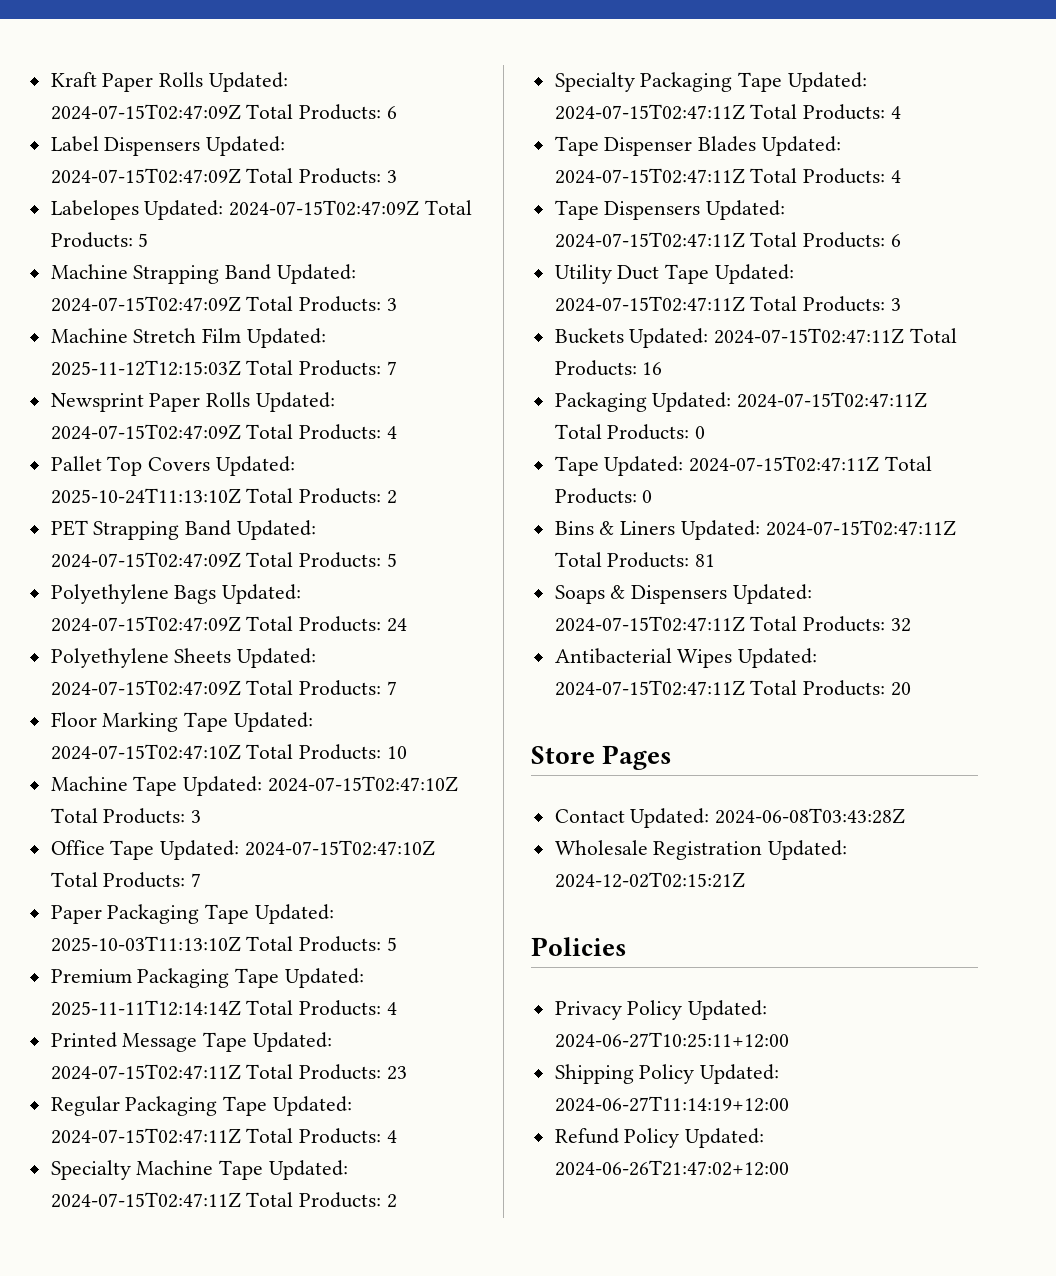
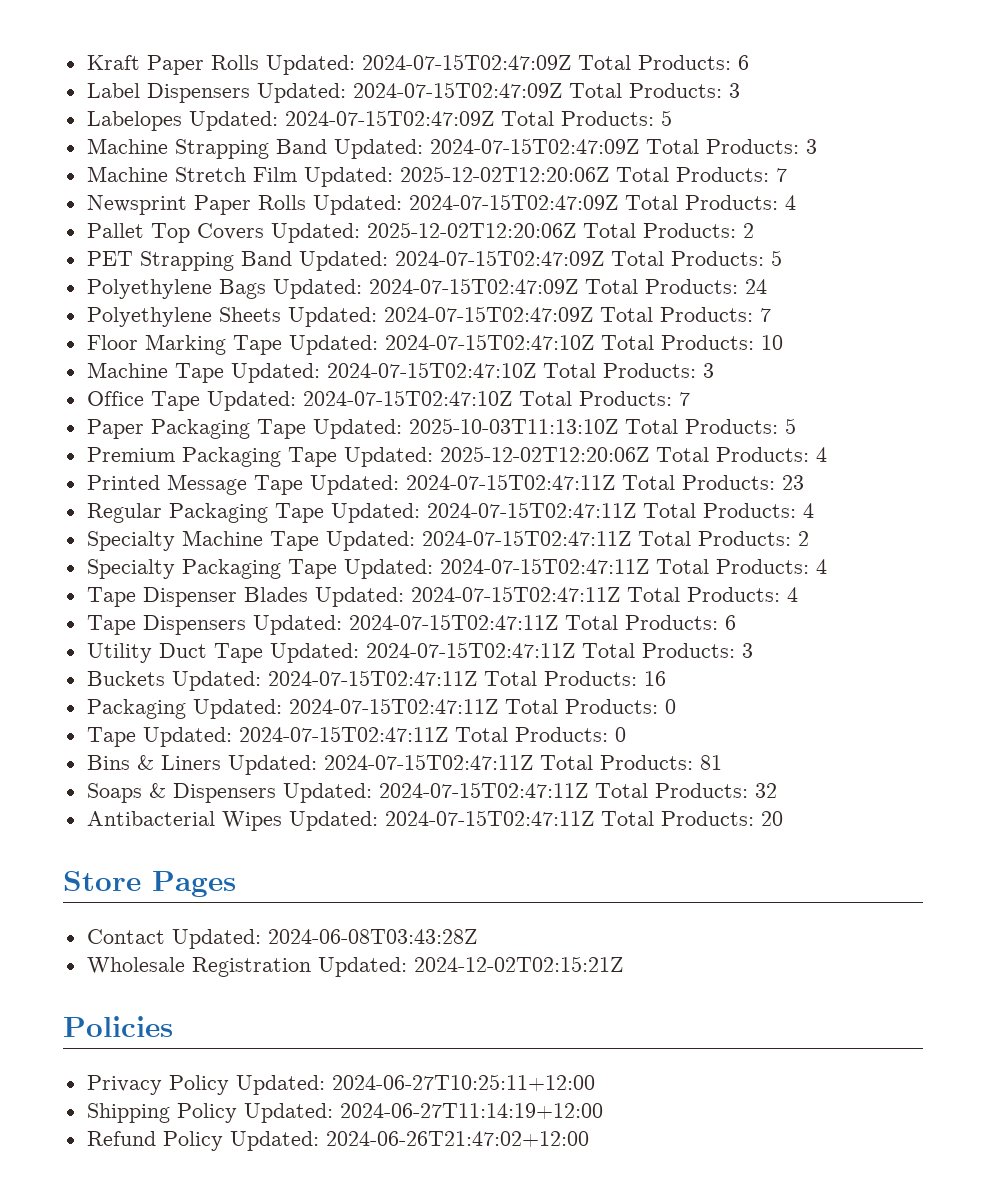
[50,360,241,376] 2025-11-12T12:15:03Z -> [399,166,609,182] 2025-12-02T12:20:06Z
[50,488,241,504] 2025-10-24T11:13:10Z -> [366,222,576,238] 2025-12-02T12:20:06Z
[50,1000,241,1016] 2025-11-11T12:14:14Z -> [439,446,649,462] 2025-12-02T12:20:06Z

